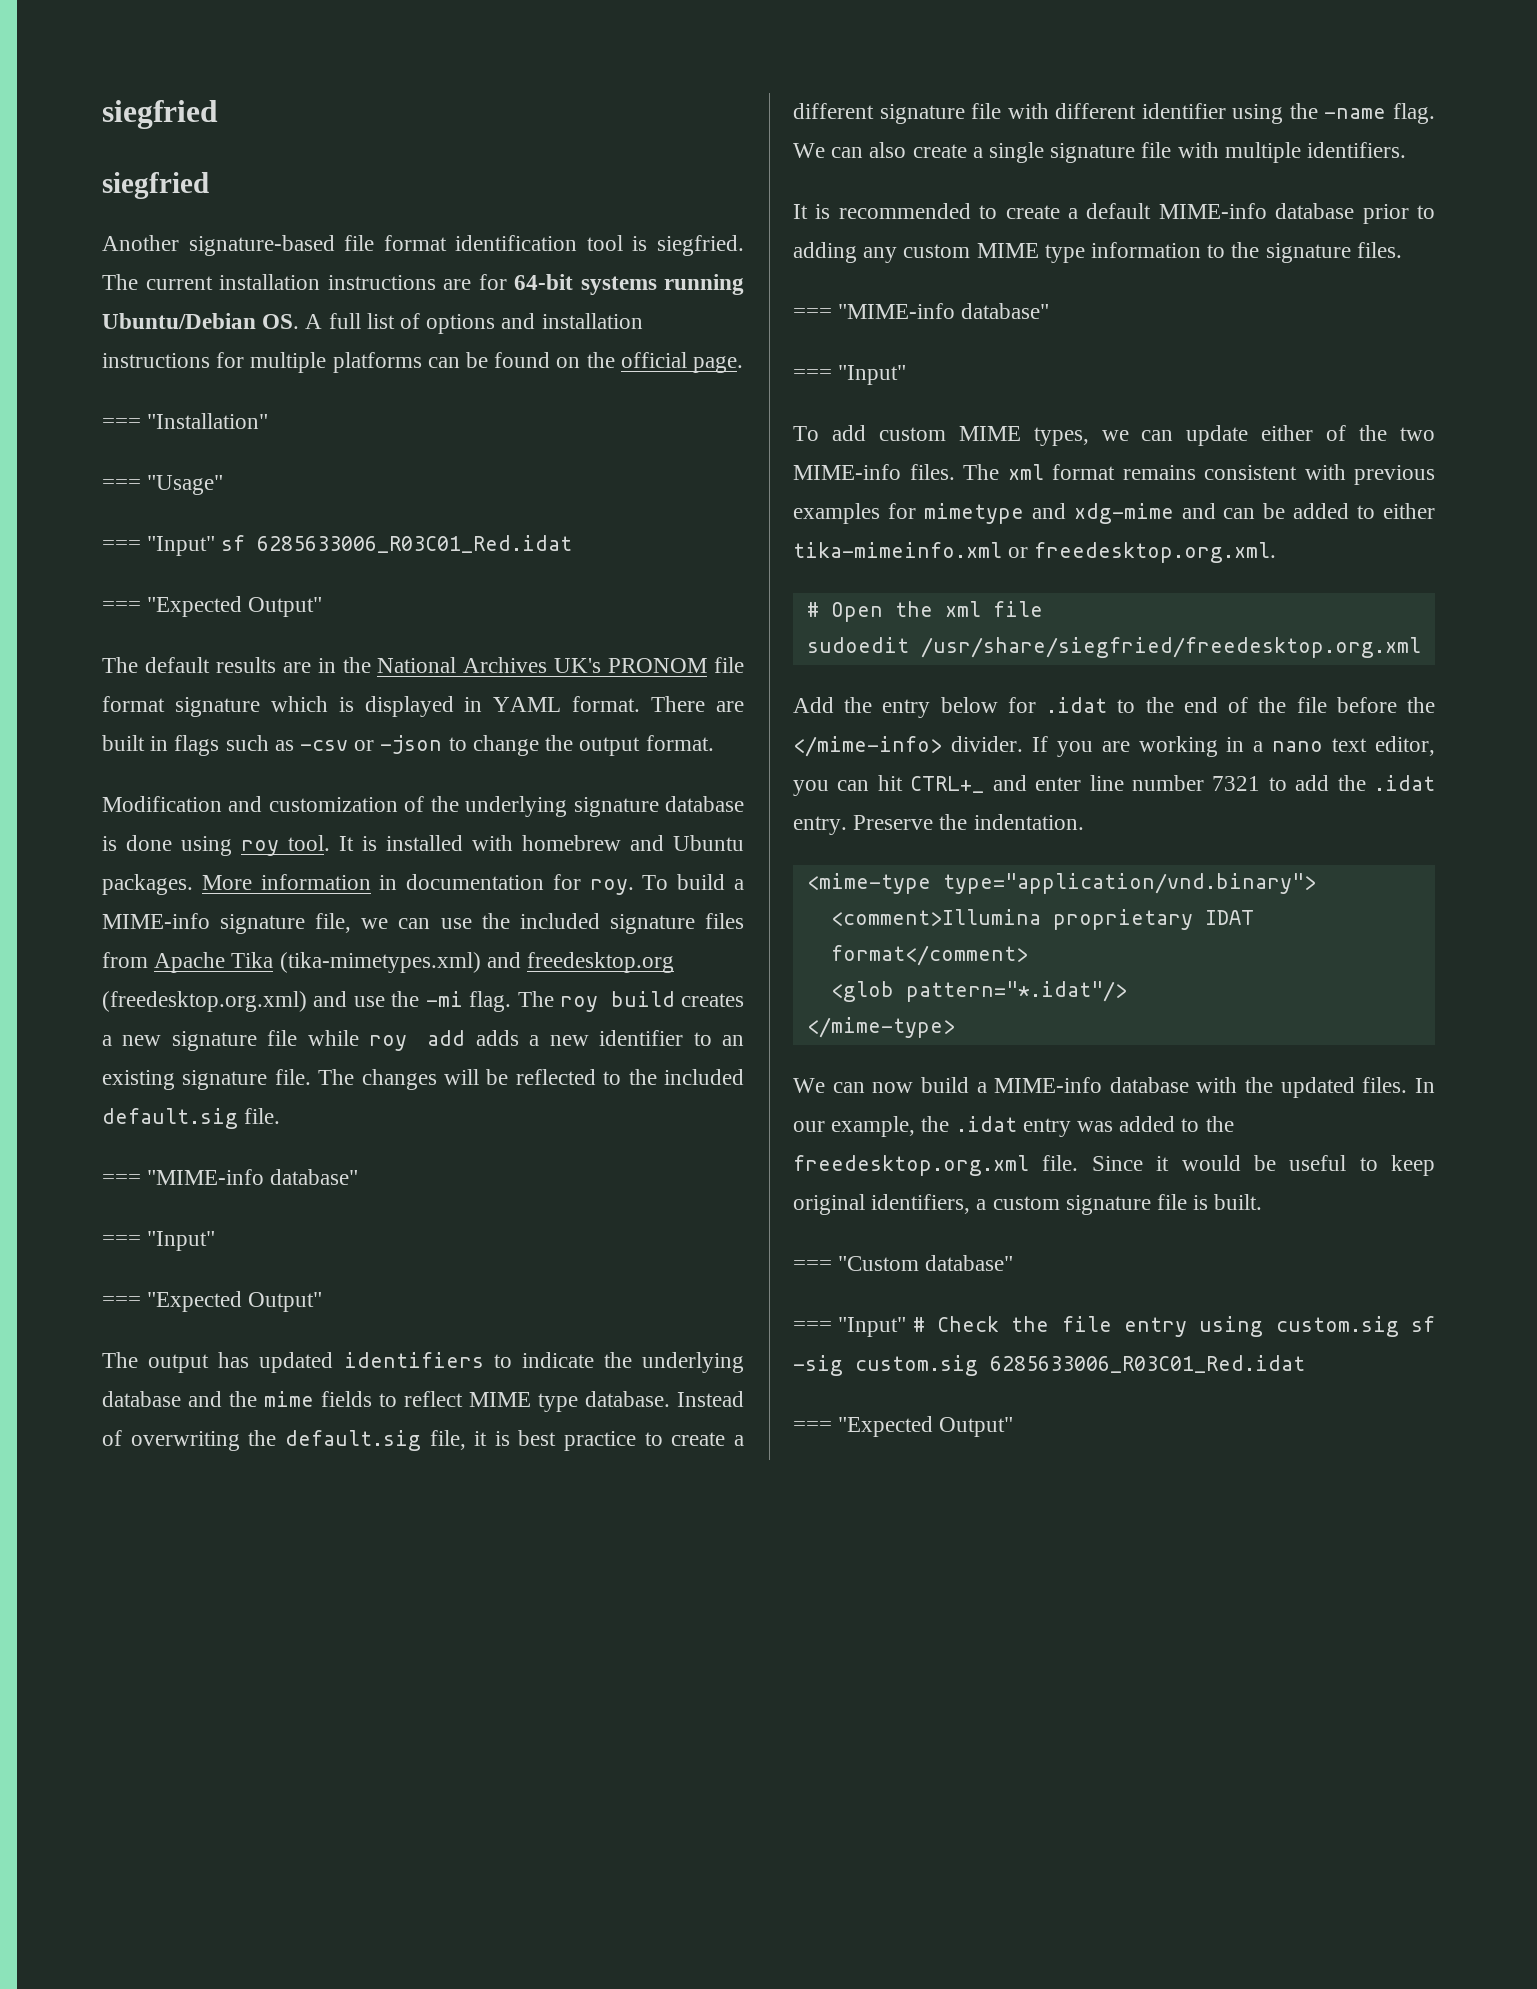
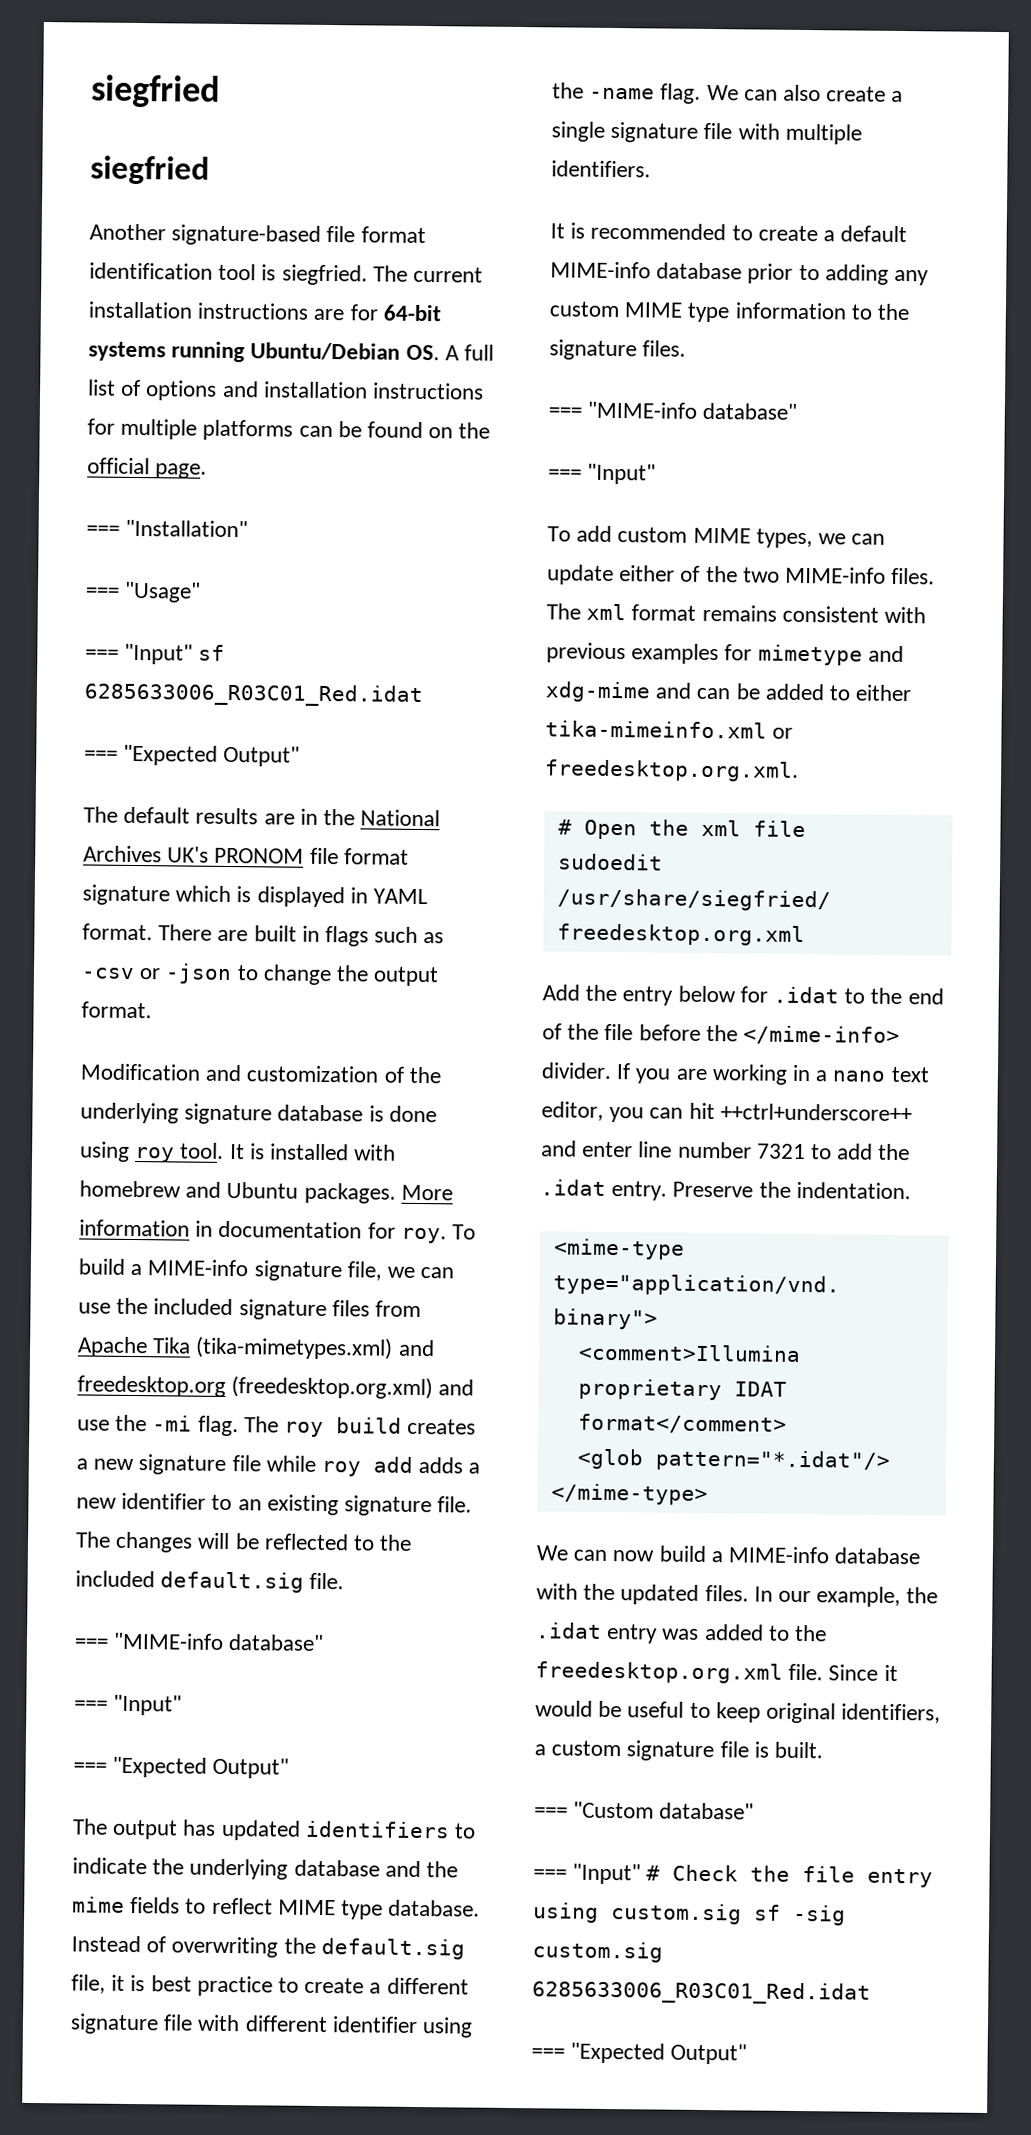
[910,776,985,793] CTRL+_ -> [719,1103,912,1122] ++ctrl+underscore++

